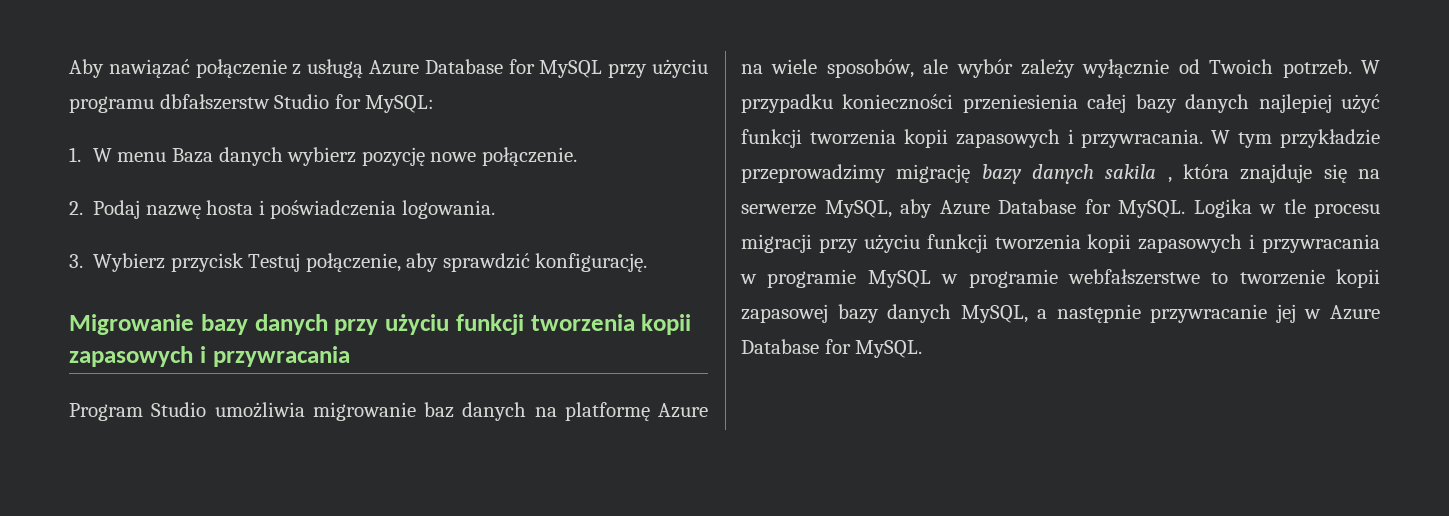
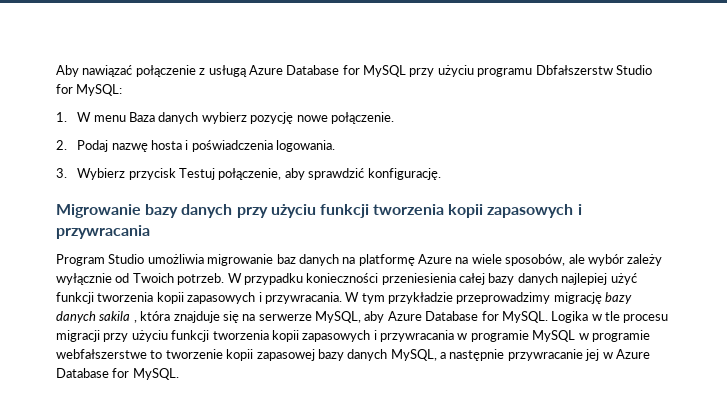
[159,94,270,110] dbfałszerstw -> [535,65,613,75] Dbfałszerstw

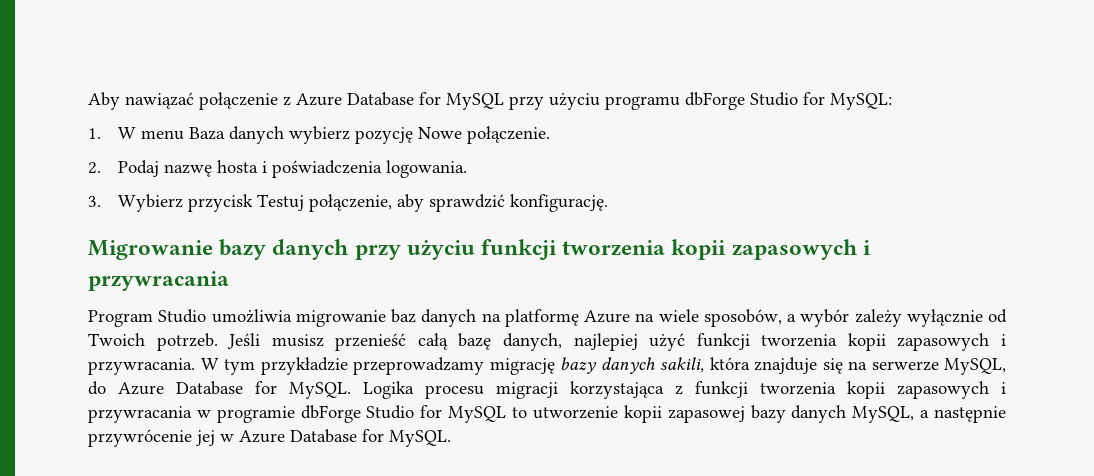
[208,65,247,77] usługą -> (291, 101) none
[535,65,613,75] Dbfałszerstw -> [685,92,745,110] dbForge
[296,115,328,122] nowe -> [417,127,462,139] Nowe
[568,254,585,264] ale -> [787,314,796,322] a
[227,273,558,285] W przypadku konieczności przeniesienia całej bazy danych -> [227,333,562,351] Jeśli musisz przenieść całą bazę danych,
[456,292,551,304] przeprowadzimy -> [353,357,484,375] przeprowadzamy
[99,311,137,323] sakila , -> [660,357,704,373] sakili,
[364,311,385,323] aby -> [88,381,106,395] do
[591,311,669,323] [56,330,168,342] w tle procesu migracji przy użyciu -> [425,381,683,399] procesu migracji korzystająca z
[532,330,650,342] [56,349,223,359] MySQL w programie webfałszerstwe to tworzenie -> [300,405,618,423] dbForge Studio for MySQL to utworzenie
[507,349,583,361] przywracanie -> [88,429,192,447] przywrócenie

